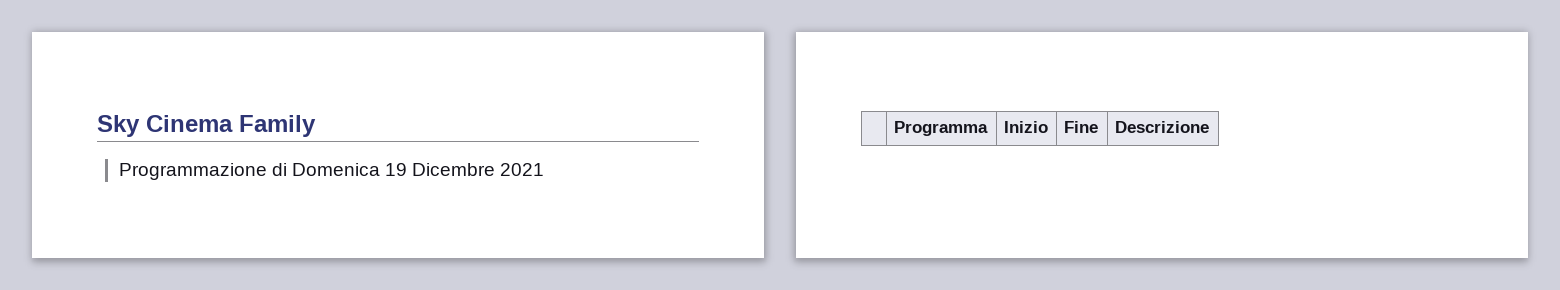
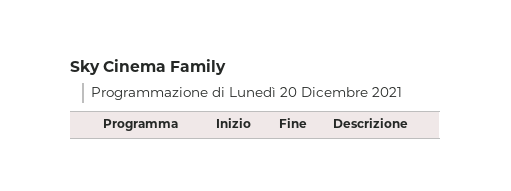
[292,163,408,176] Domenica 19 -> [229,87,298,97] Lunedì 20

